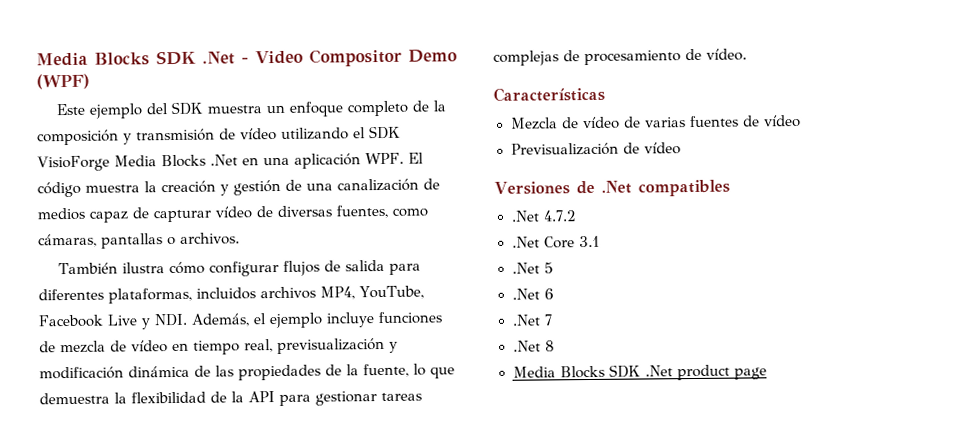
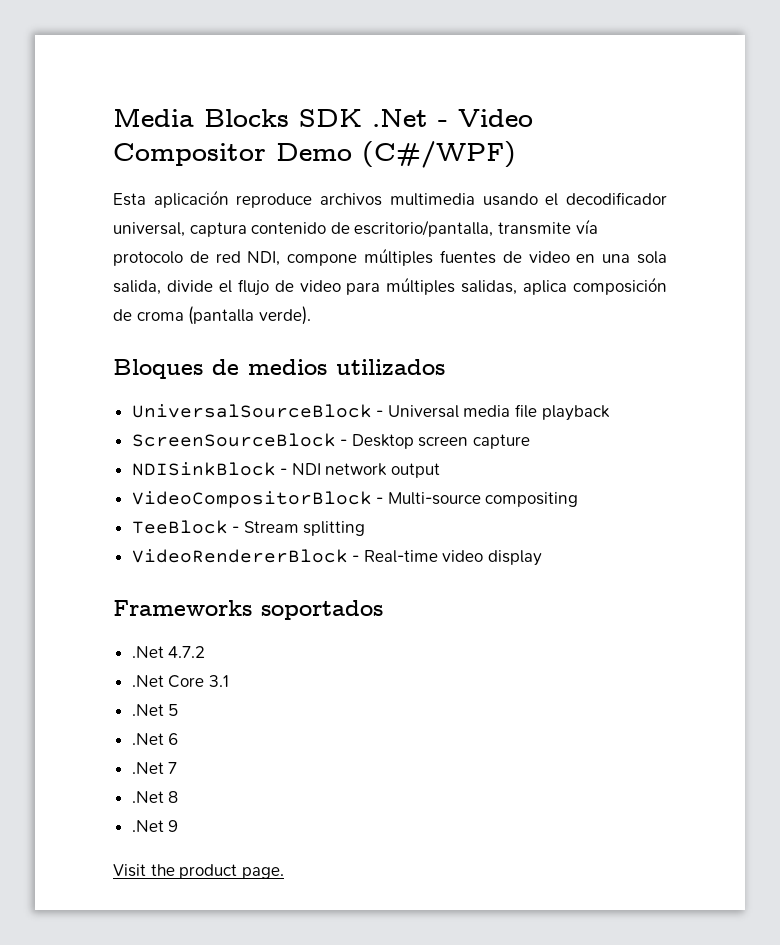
[36,73,90,90] [55,100,446,119] [37,125,401,146] [37,152,424,172] [37,178,440,198] [37,204,428,223] [38,232,240,249] [57,259,421,277] [38,285,424,304] [38,311,442,330] [39,337,398,355] [39,363,455,381] [39,391,422,406] [493,48,747,66] [493,86,605,102] [510,114,801,130] [510,142,681,156] [494,179,730,197] (WPF) // Este ejemplo del SDK muestra un enfoque completo de la composición y transmisión de vídeo utilizando el SDK VisioForge Media Blocks .Net en una aplicación WPF. El código muestra la creación y gestión de una canalización de medios capaz de capturar vídeo de diversas fuentes, como cámaras, pantallas o archivos. // También ilustra cómo configurar flujos de salida para diferentes plataformas, incluidos archivos MP4, YouTube, Facebook Live y NDI. Además, el ejemplo incluye funciones de mezcla de vídeo en tiempo real, previsualización y modificación dinámica de las propiedades de la fuente, lo que demuestra la flexibilidad de la API para gestionar tareas complejas de procesamiento de vídeo. // Características // Mezcla de vídeo de varias fuentes de vídeo // Previsualización de vídeo // Versiones de .Net compatibles -> [362,141,516,168] [113,190,667,208] [113,219,598,237] [113,248,667,266] [113,277,667,296] [113,306,311,325] [113,359,445,379] [131,404,610,421] [131,433,531,449] [131,462,441,478] [131,491,579,508] [131,520,366,536] [131,549,543,566] [113,600,383,620] (C#/WPF) // Esta aplicación reproduce archivos multimedia usando el decodificador universal, captura contenido de escritorio/pantalla, transmite vía protocolo de red NDI, compone múltiples fuentes de video en una sola salida, divide el flujo de video para múltiples salidas, aplica composición de croma (pantalla verde). // Bloques de medios utilizados // UniversalSourceBlock - Universal media file playback // ScreenSourceBlock - Desktop screen capture // NDISinkBlock - NDI network output // VideoCompositorBlock - Multi-source compositing // TeeBlock - Stream splitting // VideoRendererBlock - Real-time video display // Frameworks soportados
[512,364,767,381] Media Blocks SDK .Net product page -> [131,820,179,832] [113,864,284,879] .Net 9 // Visit the product page.

